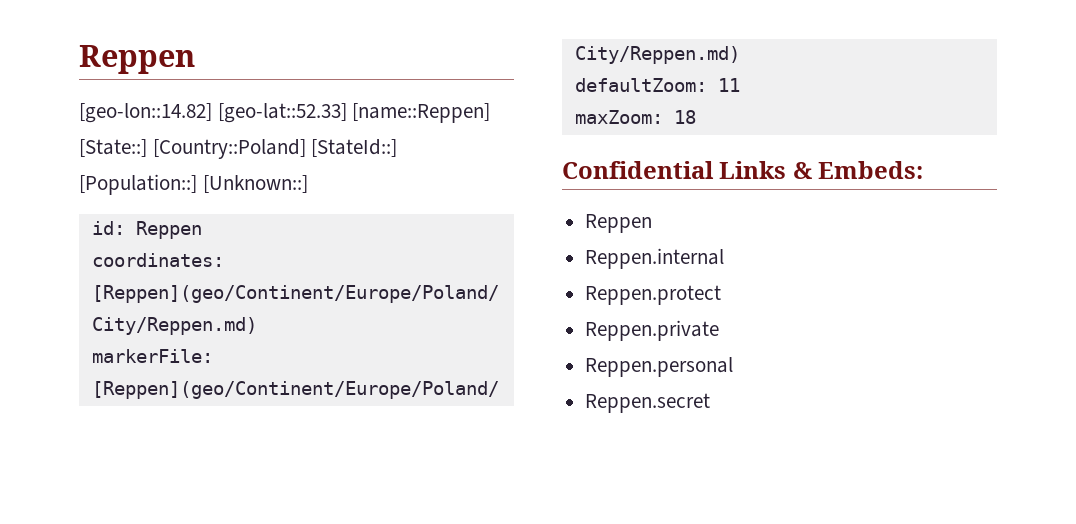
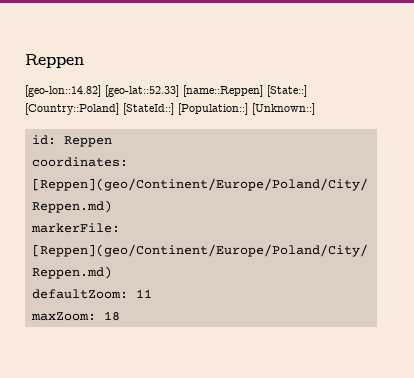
[562,161,924,179] [585,214,653,233] [585,248,725,269] [585,285,722,305] [585,320,720,341] [585,357,734,377] [585,393,711,413] // Confidential Links & Embeds: // Reppen // Reppen.internal // Reppen.protect // Reppen.private // Reppen.personal // Reppen.secret -> (120, 316) none

